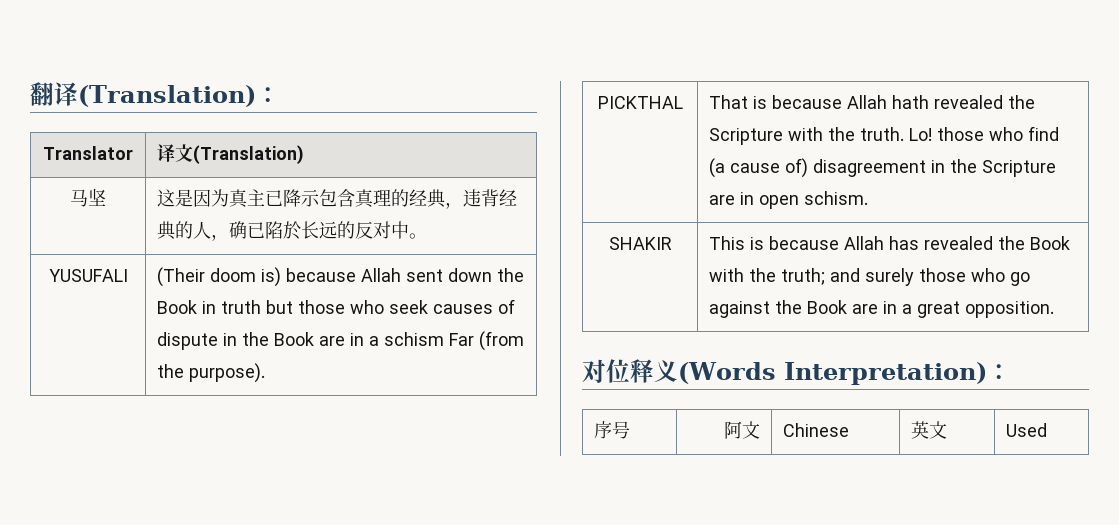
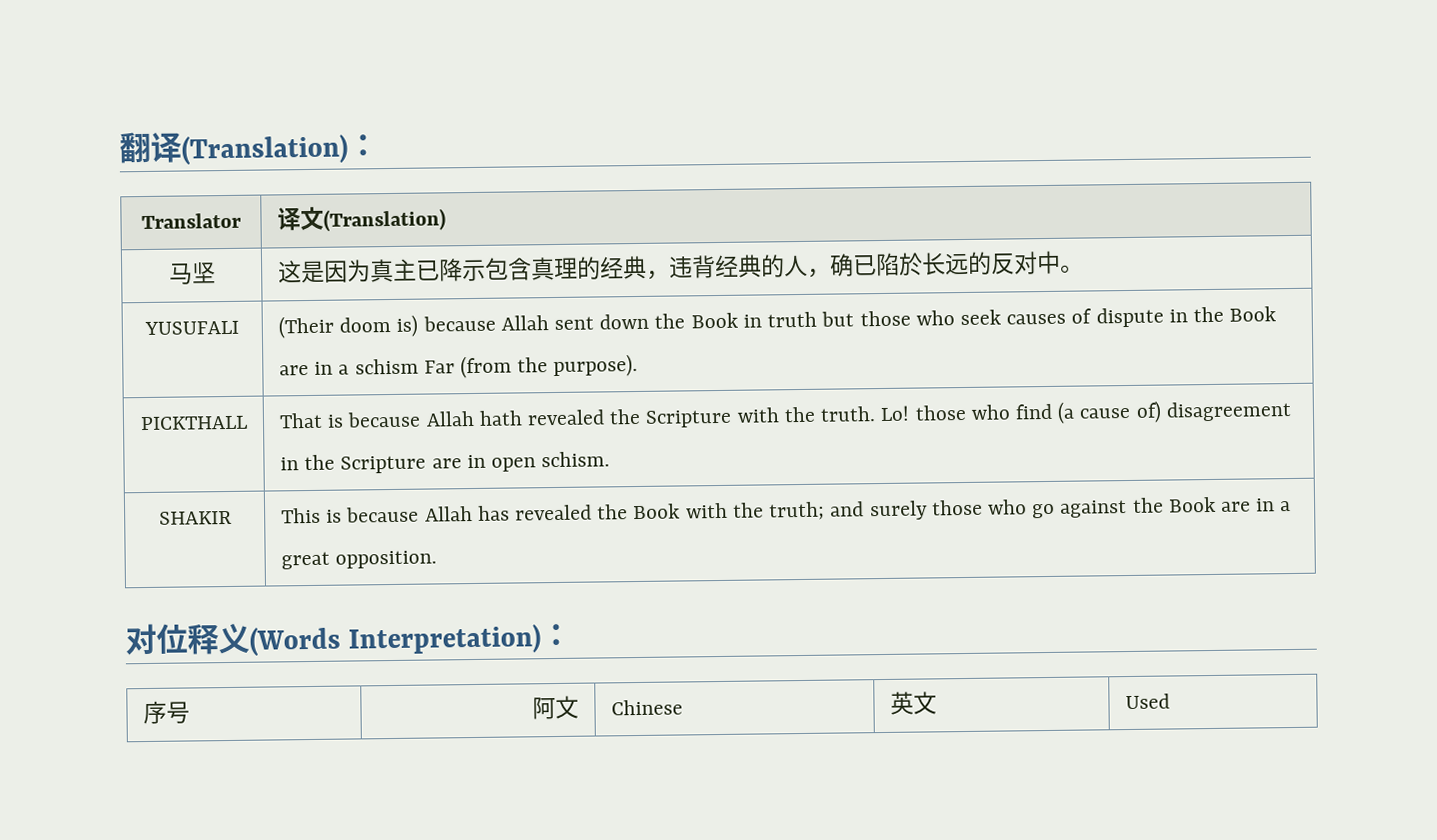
[597,96,683,109] PICKTHAL -> [139,415,248,431] PICKTHALL

